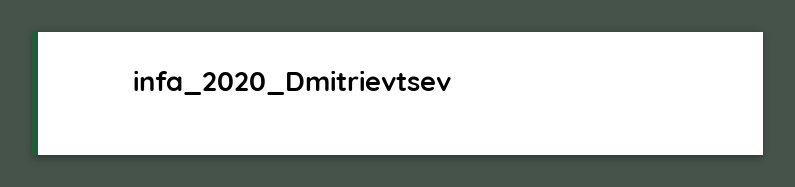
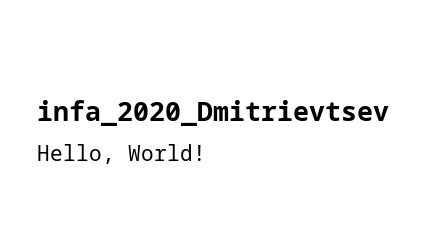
(451, 82) none -> [37,144,206,164] // Hello, World!

